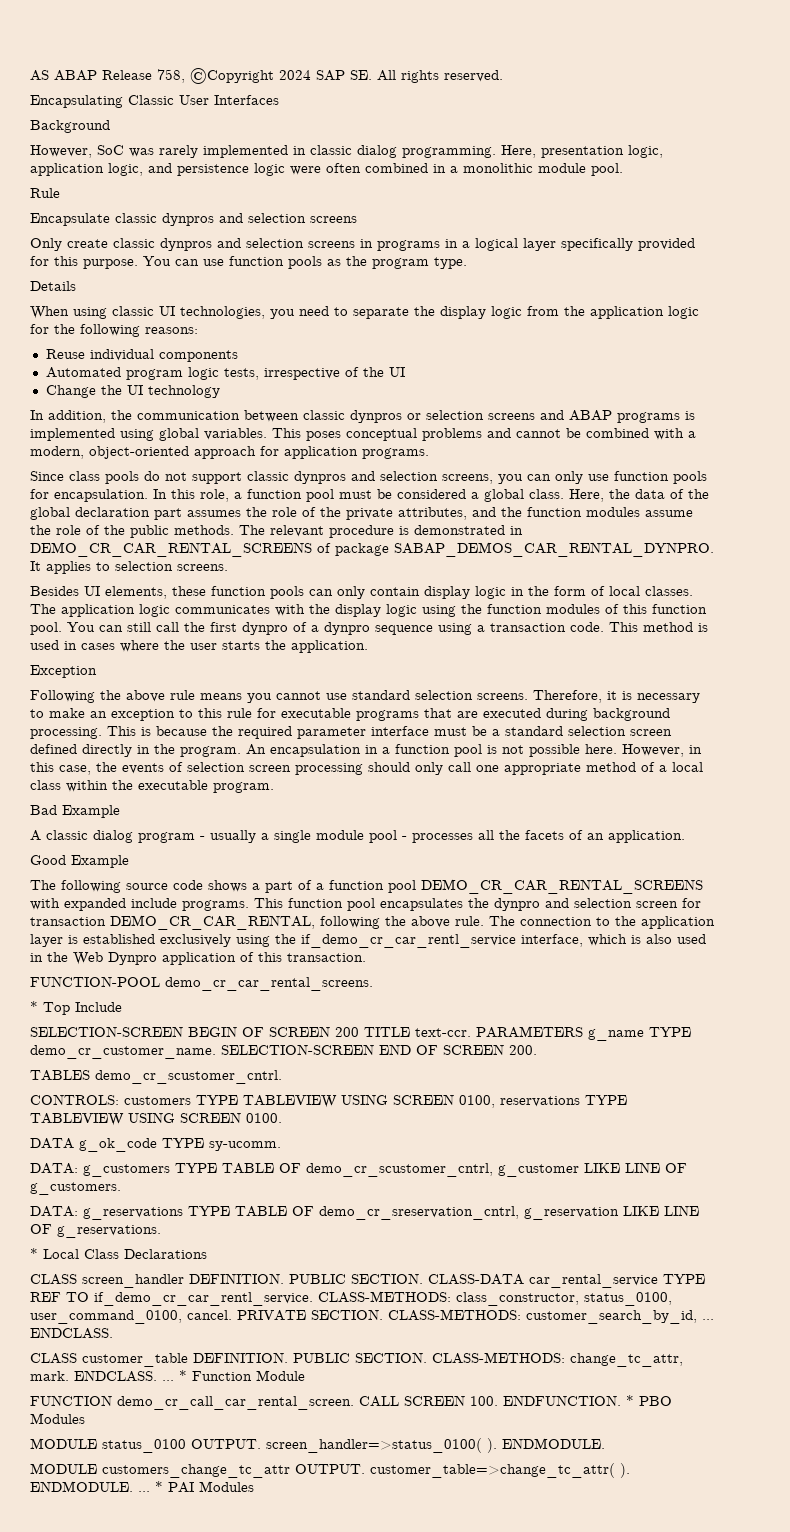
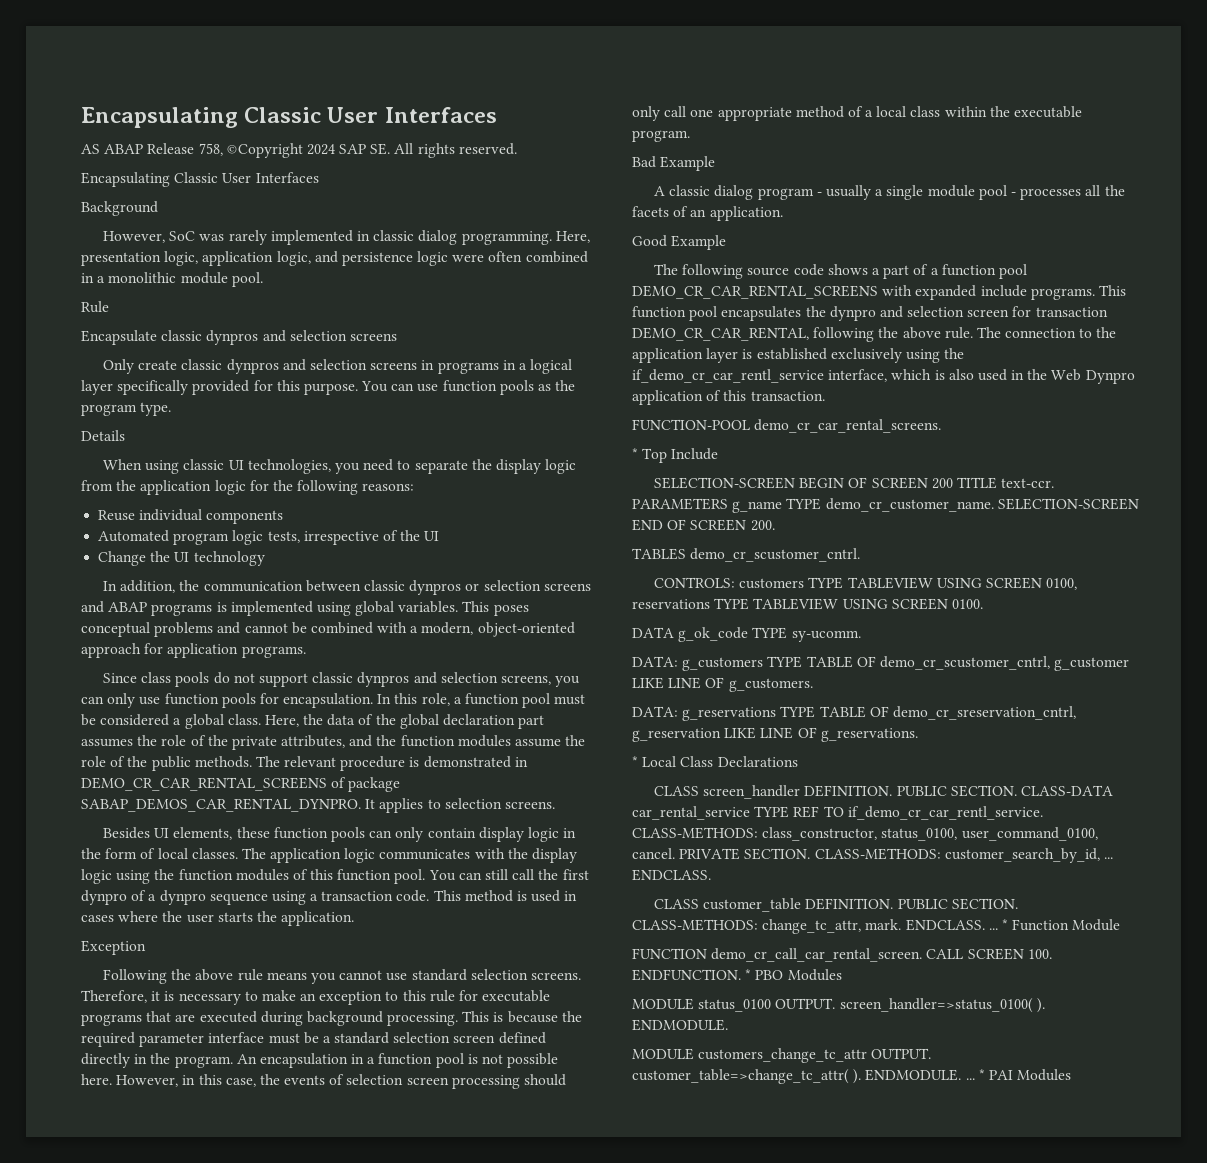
(30, 75) none -> [81,107,497,128] Encapsulating Classic User Interfaces //

